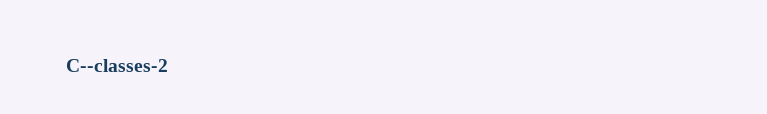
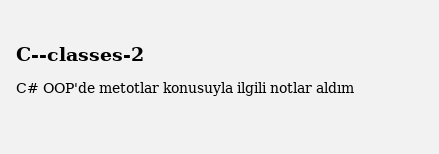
(168, 65) none -> [16,82,354,96] // C# OOP'de metotlar konusuyla ilgili notlar aldım

